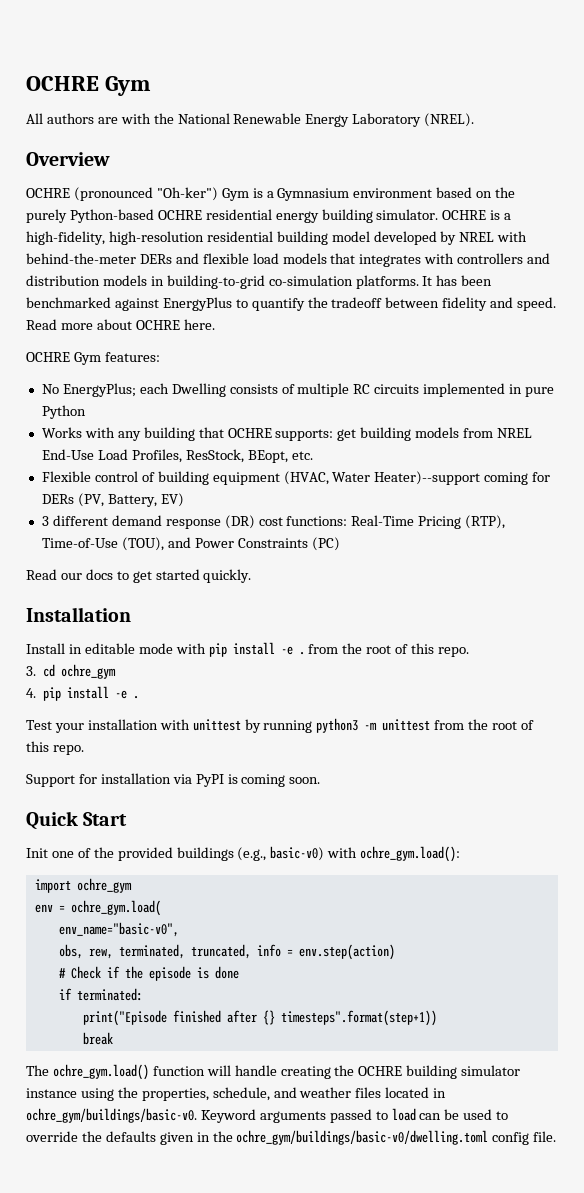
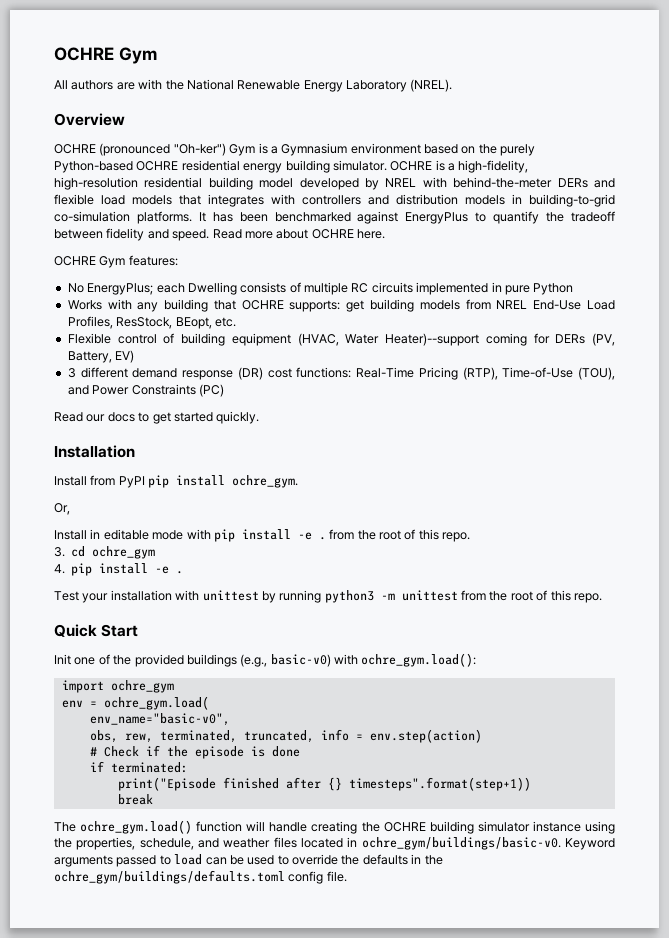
(131, 614) none -> [54,475,299,488] [54,503,70,515] // Install from PyPI pip install ochre_gym. // Or,
[26,773,321,787] // Support for installation via PyPI is coming soon. -> (602, 598) none
[159,1132,194,1145] given -> (408, 859) none
[236,1130,489,1145] ochre_gym/buildings/basic-v0/dwelling.toml -> [54,870,285,884] ochre_gym/buildings/defaults.toml

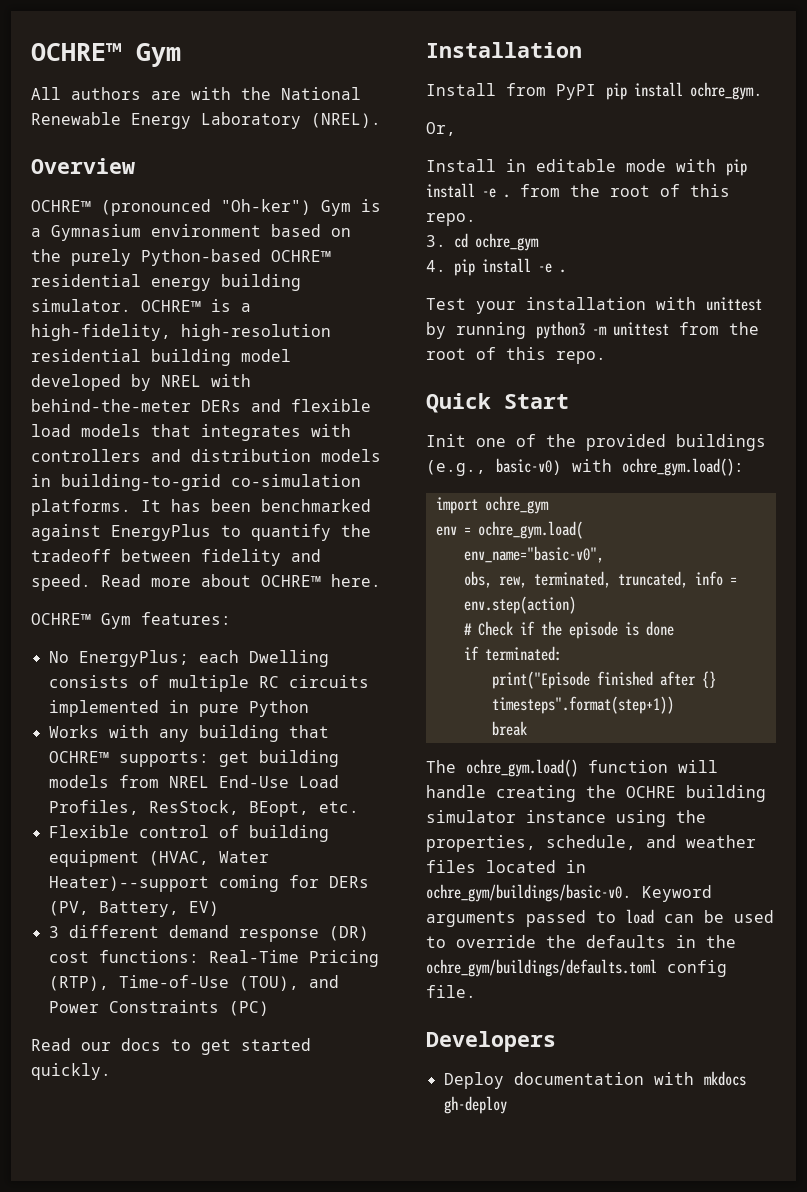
[54,47,114,61] OCHRE -> [31,43,121,61] OCHRE™
[54,144,96,154] OCHRE -> [31,200,91,212] OCHRE™
[136,161,179,171] OCHRE -> [271,250,331,262] OCHRE™
[390,161,433,171] OCHRE -> [141,300,201,312] OCHRE™
[311,229,354,239] OCHRE -> [261,575,321,587] OCHRE™
[54,256,96,266] OCHRE -> [31,613,91,625] OCHRE™
[241,300,284,310] OCHRE -> [48,751,109,763] OCHRE™
(347, 876) none -> [426,1031,556,1052] [443,1071,746,1089] [443,1096,507,1114] // Developers // Deploy documentation with mkdocs gh-deploy

